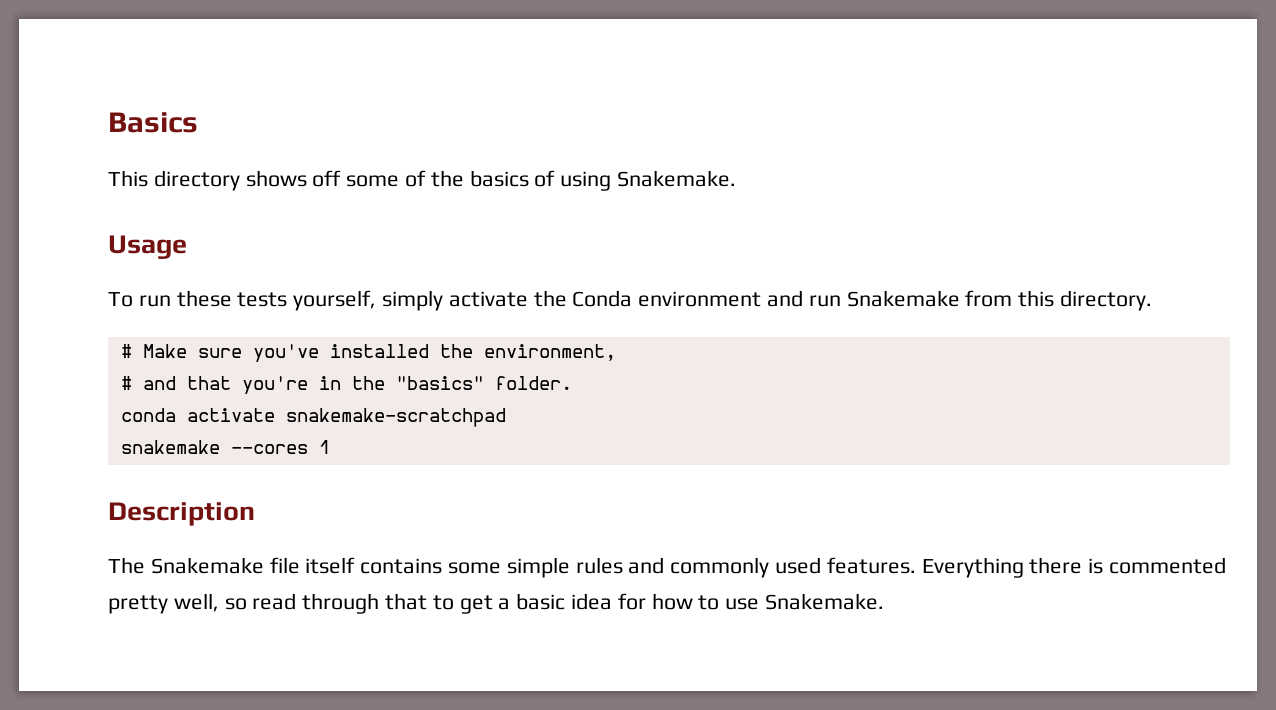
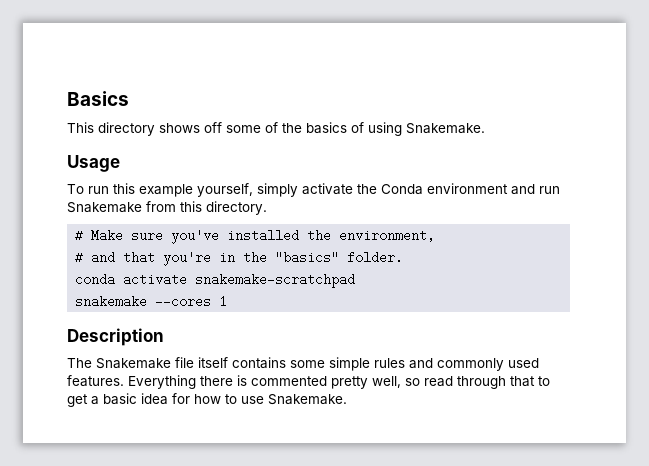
[176,290,288,307] these tests -> [113,183,193,197] this example

